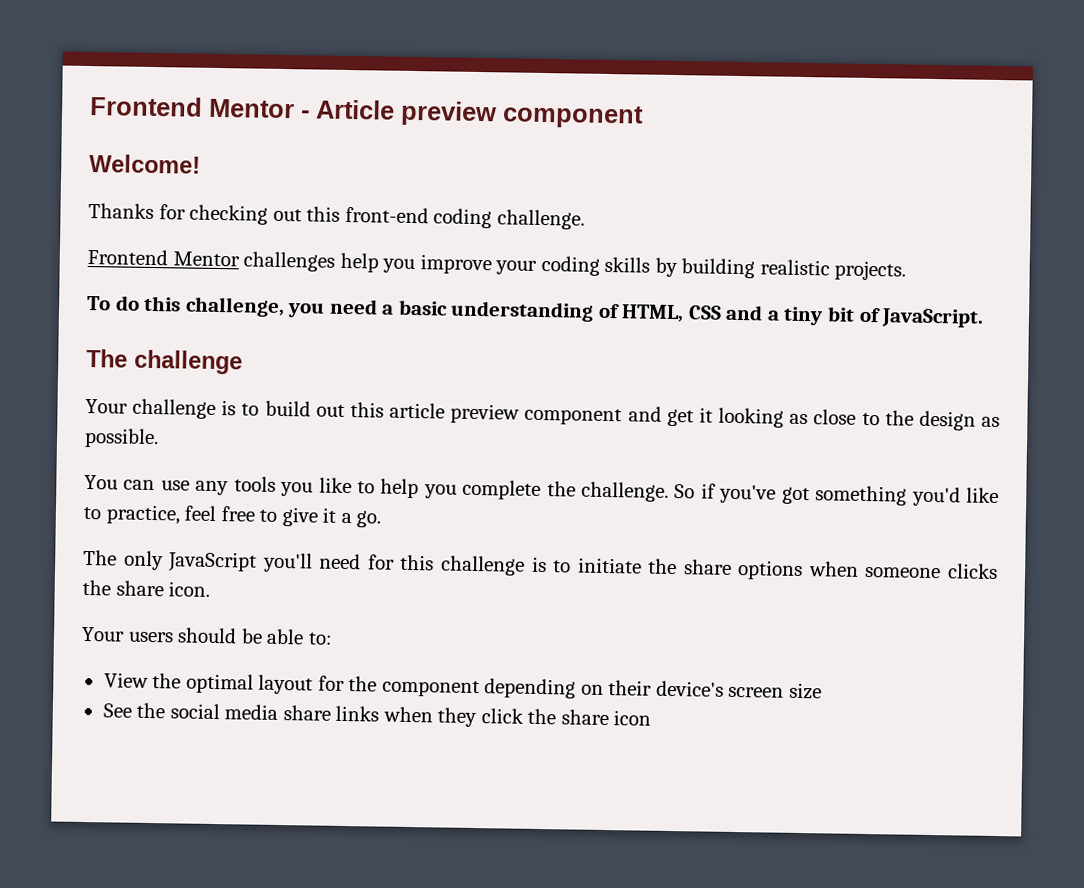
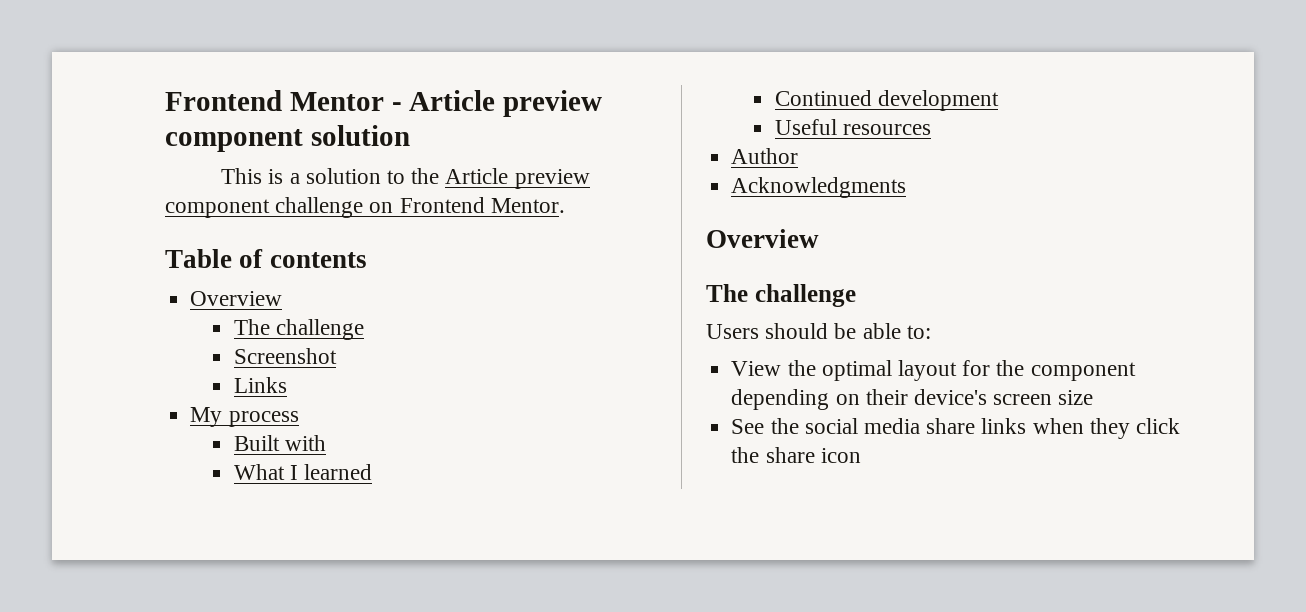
[89,154,201,174] [88,203,585,230] [87,249,907,281] [87,295,985,328] [86,348,243,375] [85,398,1000,431] [84,427,159,449] [84,474,1000,507] [83,504,382,528] [83,549,998,581] [82,579,211,597] [81,626,174,643] // Welcome! // Thanks for checking out this front-end coding challenge. // Frontend Mentor challenges help you improve your coding skills by building realistic projects. // To do this challenge, you need a basic understanding of HTML, CSS and a tiny bit of JavaScript. // The challenge // Your challenge is to build out this article preview component and get it looking as close to the design as possible. // You can use any tools you like to help you complete the challenge. So if you've got something you'd like to practice, feel free to give it a go. // The only JavaScript you'll need for this challenge is to initiate the share options when someone clicks the share icon. // Your users -> [310,125,410,146] [221,168,590,189] [165,197,565,218] [165,249,367,268] [190,291,283,306] [233,319,364,340] [233,348,337,364] [233,377,287,393] [190,407,299,427] [233,435,326,451] [233,464,373,480] [774,90,999,111] [774,119,931,135] [731,148,799,164] [731,177,907,198] [706,229,819,248] [706,284,856,307] [706,324,759,339] solution // This is a solution to the Article preview component challenge on Frontend Mentor. // Table of contents // Overview // The challenge // Screenshot // Links // My process // Built with // What I learned // Continued development // Useful resources // Author // Acknowledgments // Overview // The challenge // Users

